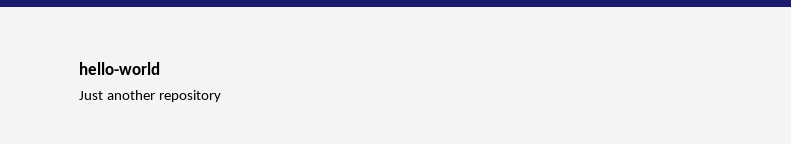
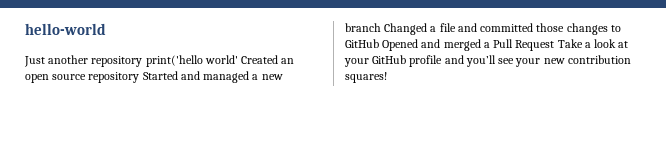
(221, 96) none -> [145,55,295,67] [25,71,283,83] [345,23,621,35] [345,39,629,51] [344,55,631,67] [345,72,387,83] print('hello world' Created an open source repository Started and managed a new branch Changed a file and committed those changes to GitHub Opened and merged a Pull Request Take a look at your GitHub profile and you’ll see your new contribution squares!

